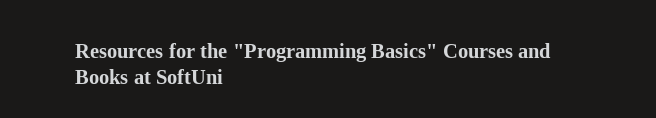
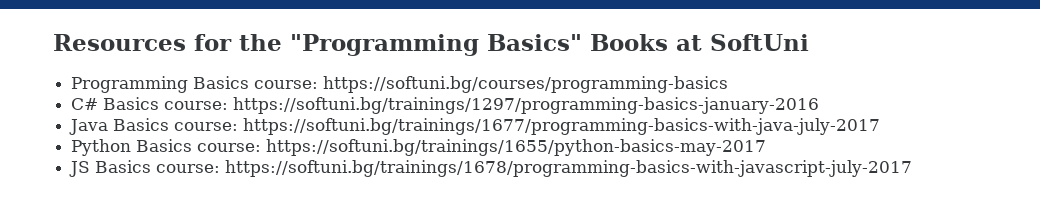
[442,43,552,58] Courses and -> (582, 42) none
(224, 76) none -> [71,76,729,93] [71,97,820,114] [69,118,881,135] [71,139,767,156] [69,160,913,177] // Programming Basics course: https://softuni.bg/courses/programming-basics // C# Basics course: https://softuni.bg/trainings/1297/programming-basics-january-2016 // Java Basics course: https://softuni.bg/trainings/1677/programming-basics-with-java-july-2017 // Python Basics course: https://softuni.bg/trainings/1655/python-basics-may-2017 // JS Basics course: https://softuni.bg/trainings/1678/programming-basics-with-javascript-july-2017

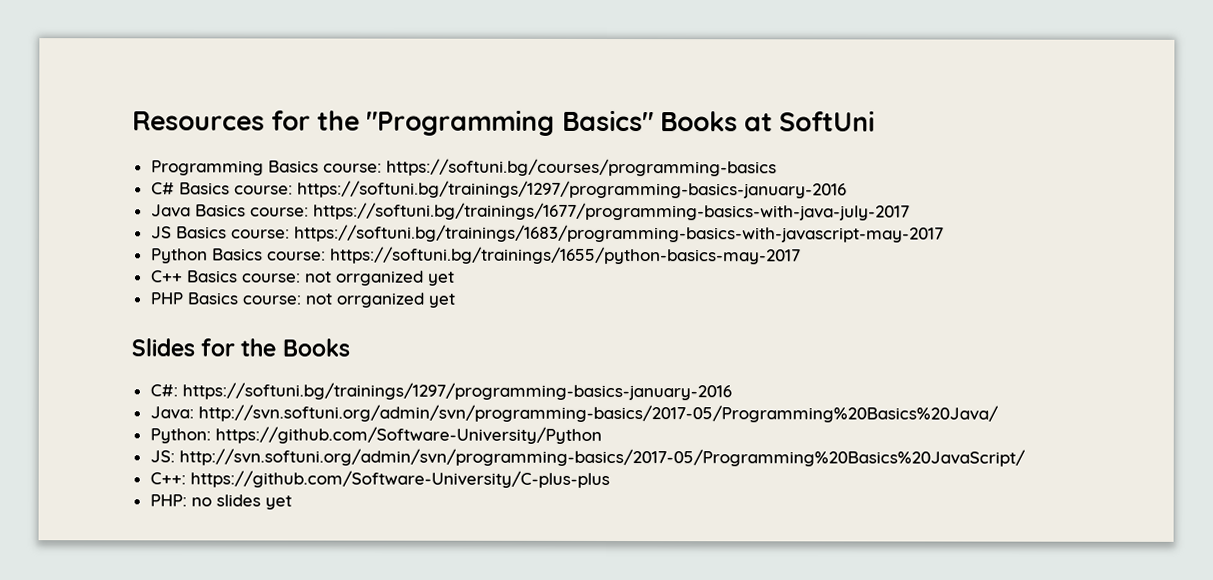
(881, 126) none -> [150,224,944,243] // JS Basics course: https://softuni.bg/trainings/1683/programming-basics-with-javascript-may-2017
[69,160,913,177] JS Basics course: https://softuni.bg/trainings/1678/programming-basics-with-javascript-july-2017 -> [150,270,455,286] [149,292,455,308] [131,338,350,357] [149,382,732,401] [149,404,998,423] [149,426,602,444] [149,448,1025,467] [149,470,610,489] [149,494,292,510] C++ Basics course: not orrganized yet // PHP Basics course: not orrganized yet // Slides for the Books // C#: https://softuni.bg/trainings/1297/programming-basics-january-2016 // Java: http://svn.softuni.org/admin/svn/programming-basics/2017-05/Programming%20Basics%20Java/ // Python: https://github.com/Software-University/Python // JS: http://svn.softuni.org/admin/svn/programming-basics/2017-05/Programming%20Basics%20JavaScript/ // C++: https://github.com/Software-University/C-plus-plus // PHP: no slides yet

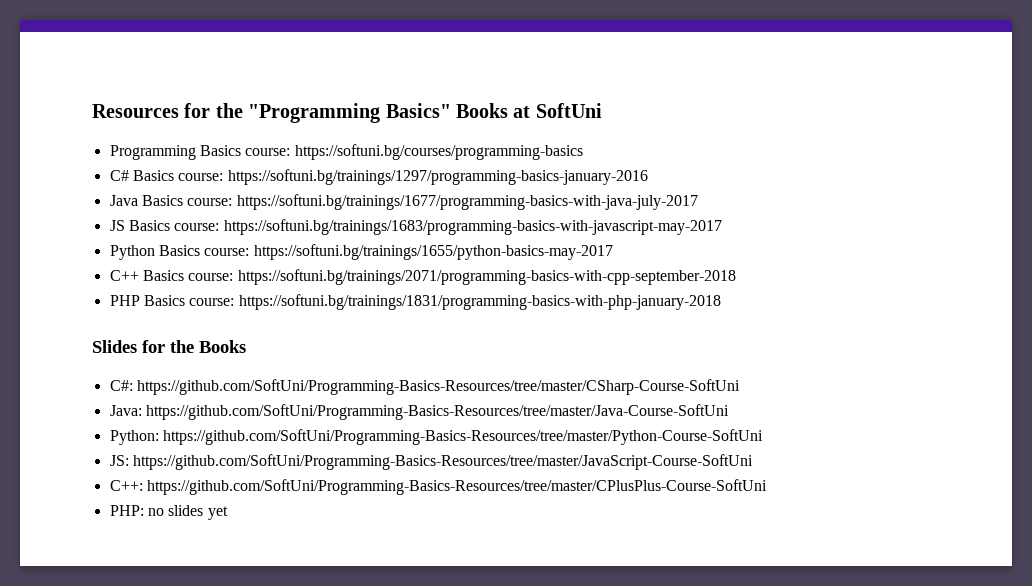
[304,270,455,286] not orrganized yet -> [237,269,736,285] https://softuni.bg/trainings/2071/programming-basics-with-cpp-september-2018
[304,292,455,308] not orrganized yet -> [238,294,721,310] https://softuni.bg/trainings/1831/programming-basics-with-php-january-2018
[181,382,732,401] https://softuni.bg/trainings/1297/programming-basics-january-2016 -> [136,379,740,395] https://github.com/SoftUni/Programming-Basics-Resources/tree/master/CSharp-Course-SoftUni
[197,404,998,423] http://svn.softuni.org/admin/svn/programming-basics/2017-05/Programming%20Basics%20Java/ -> [145,404,729,420] https://github.com/SoftUni/Programming-Basics-Resources/tree/master/Java-Course-SoftUni
[214,426,602,444] https://github.com/Software-University/Python -> [162,429,763,445] https://github.com/SoftUni/Programming-Basics-Resources/tree/master/Python-Course-SoftUni
[178,448,1025,467] http://svn.softuni.org/admin/svn/programming-basics/2017-05/Programming%20Basics%20JavaScript/ -> [132,454,753,470] https://github.com/SoftUni/Programming-Basics-Resources/tree/master/JavaScript-Course-SoftUni
[189,470,610,489] https://github.com/Software-University/C-plus-plus -> [146,479,767,495] https://github.com/SoftUni/Programming-Basics-Resources/tree/master/CPlusPlus-Course-SoftUni

